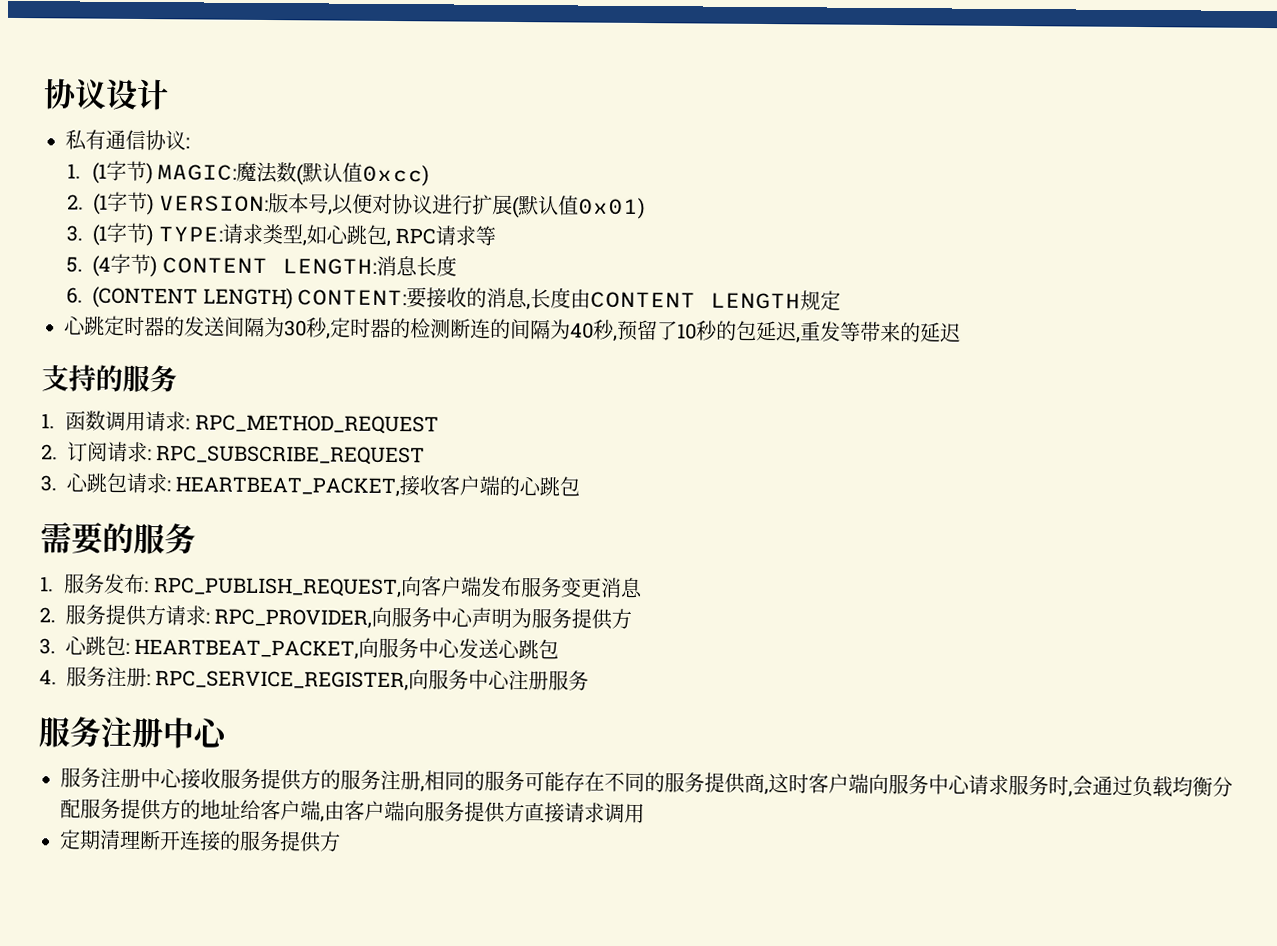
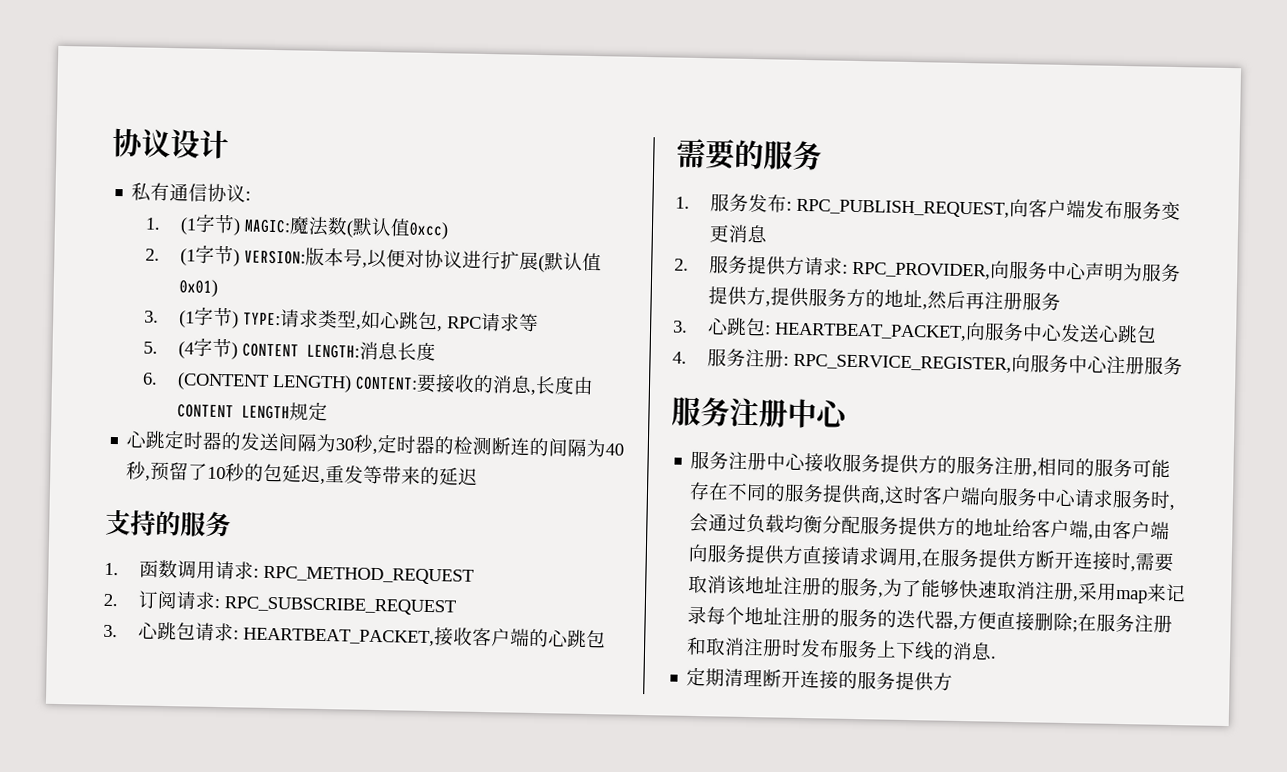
(633, 618) none -> [765,287,1062,311] ,提供服务方的地址,然后再注册服务
(645, 813) none -> [916,548,1175,573] [688,574,1187,604] [687,605,1174,634] [686,636,997,661] ,在服务提供方断开连接时,需要取消该地址注册的服务,为了能够快速取消注册,采用map来记录每个地址注册的服务的迭代器,方便直接删除;在服务注册和取消注册时发布服务上下线的消息.

